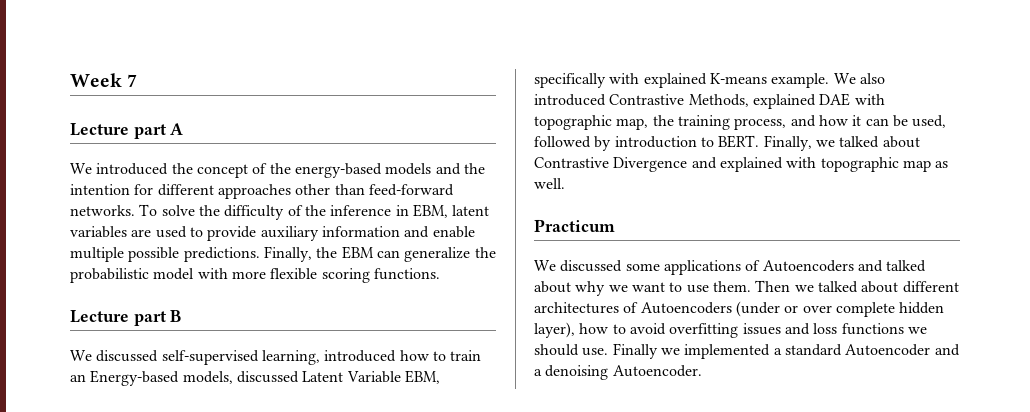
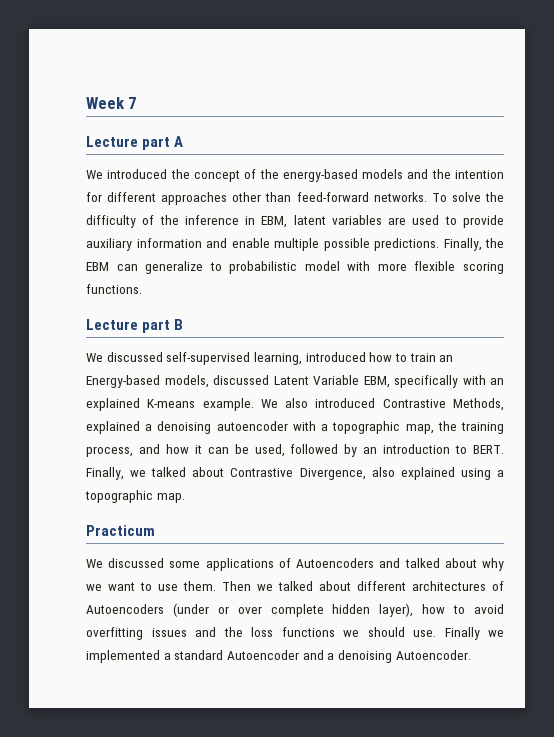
[474,247,496,258] the -> [209,262,222,271] to
(640, 78) none -> [490,378,504,385] an
[819,93,885,106] DAE with -> [145,421,329,434] a denoising autoencoder with a
(612, 143) none -> [363,447,378,454] an
[613,157,949,172] [534,178,565,189] Divergence and explained with topographic map as well. -> [299,467,504,480] [85,490,185,503] Divergence, also explained using a topographic map.
(810, 329) none -> [223,627,243,637] the

